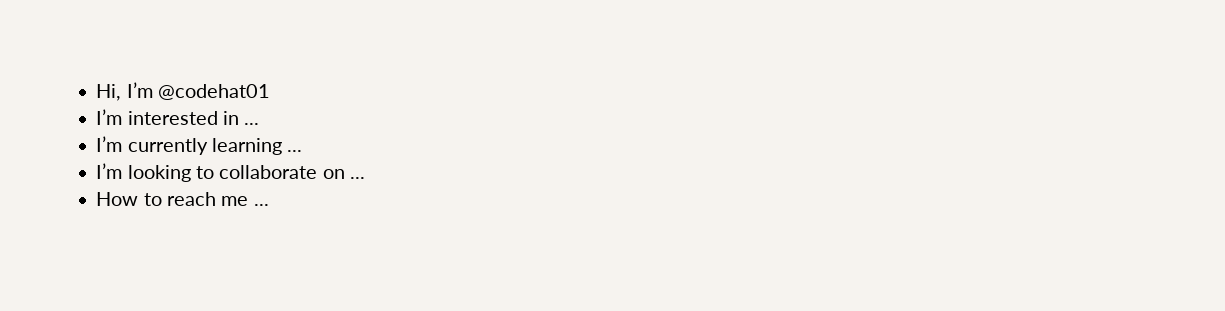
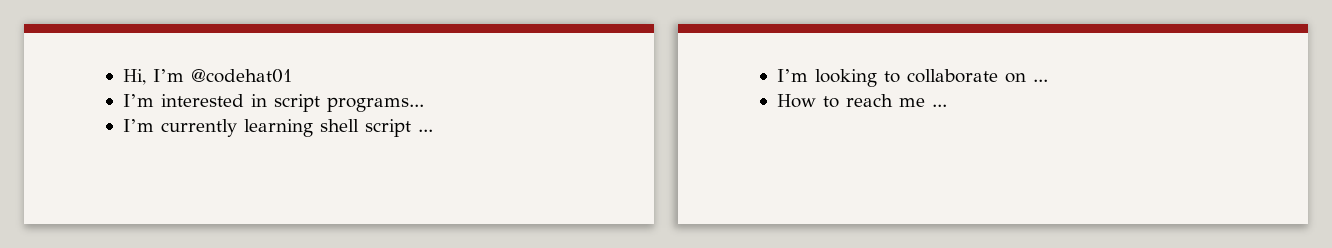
[244,123,260,125] ... -> [273,94,424,112] script programs...
(282, 146) none -> [319,119,411,137] shell script

